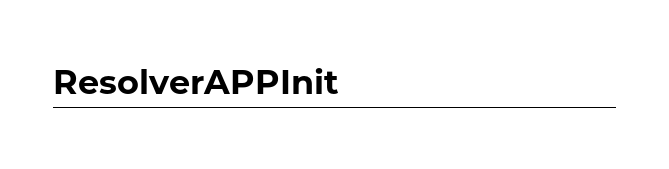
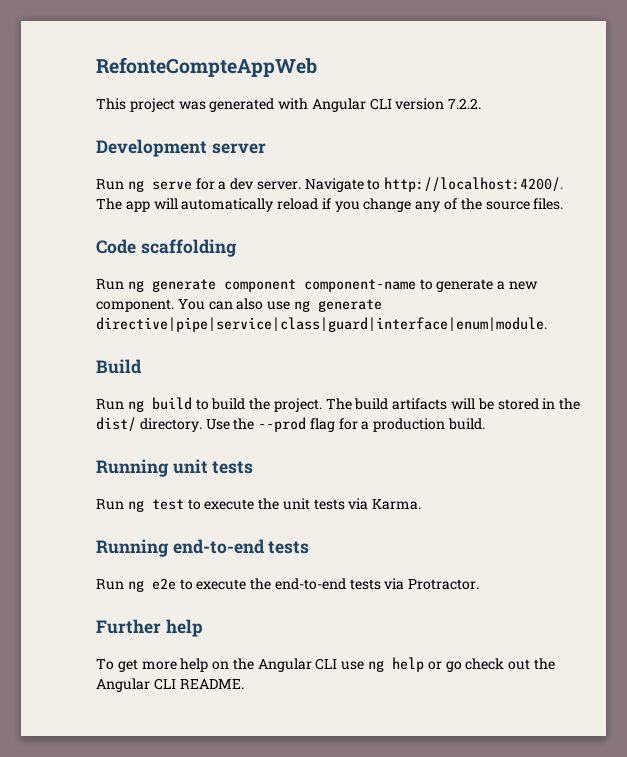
[53,68,339,94] ResolverAPPInit -> [96,57,317,77] [96,98,482,112] [96,139,266,157] [96,177,564,192] [96,198,564,212] [96,239,237,257] [96,279,538,292] [96,298,382,312] [96,317,547,332] [96,359,142,374] [96,397,581,412] [96,417,486,432] [96,459,254,477] [96,498,422,512] [96,539,310,557] [96,578,480,592] [96,619,203,637] [96,657,555,672] [96,678,244,692] RefonteCompteAppWeb // This project was generated with Angular CLI version 7.2.2. // Development server // Run ng serve for a dev server. Navigate to http://localhost:4200/. The app will automatically reload if you change any of the source files. // Code scaffolding // Run ng generate component component-name to generate a new component. You can also use ng generate directive|pipe|service|class|guard|interface|enum|module. // Build // Run ng build to build the project. The build artifacts will be stored in the dist/ directory. Use the --prod flag for a production build. // Running unit tests // Run ng test to execute the unit tests via Karma. // Running end-to-end tests // Run ng e2e to execute the end-to-end tests via Protractor. // Further help // To get more help on the Angular CLI use ng help or go check out the Angular CLI README.

